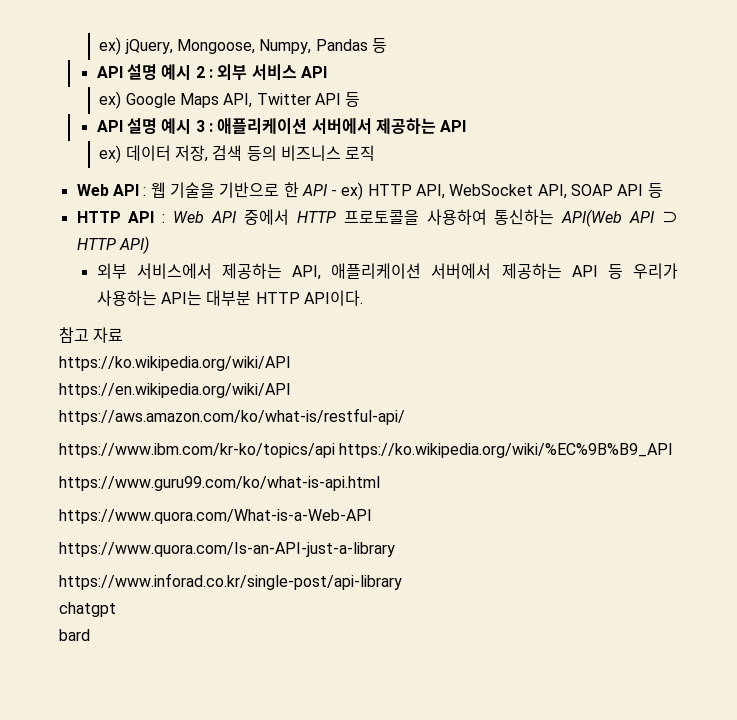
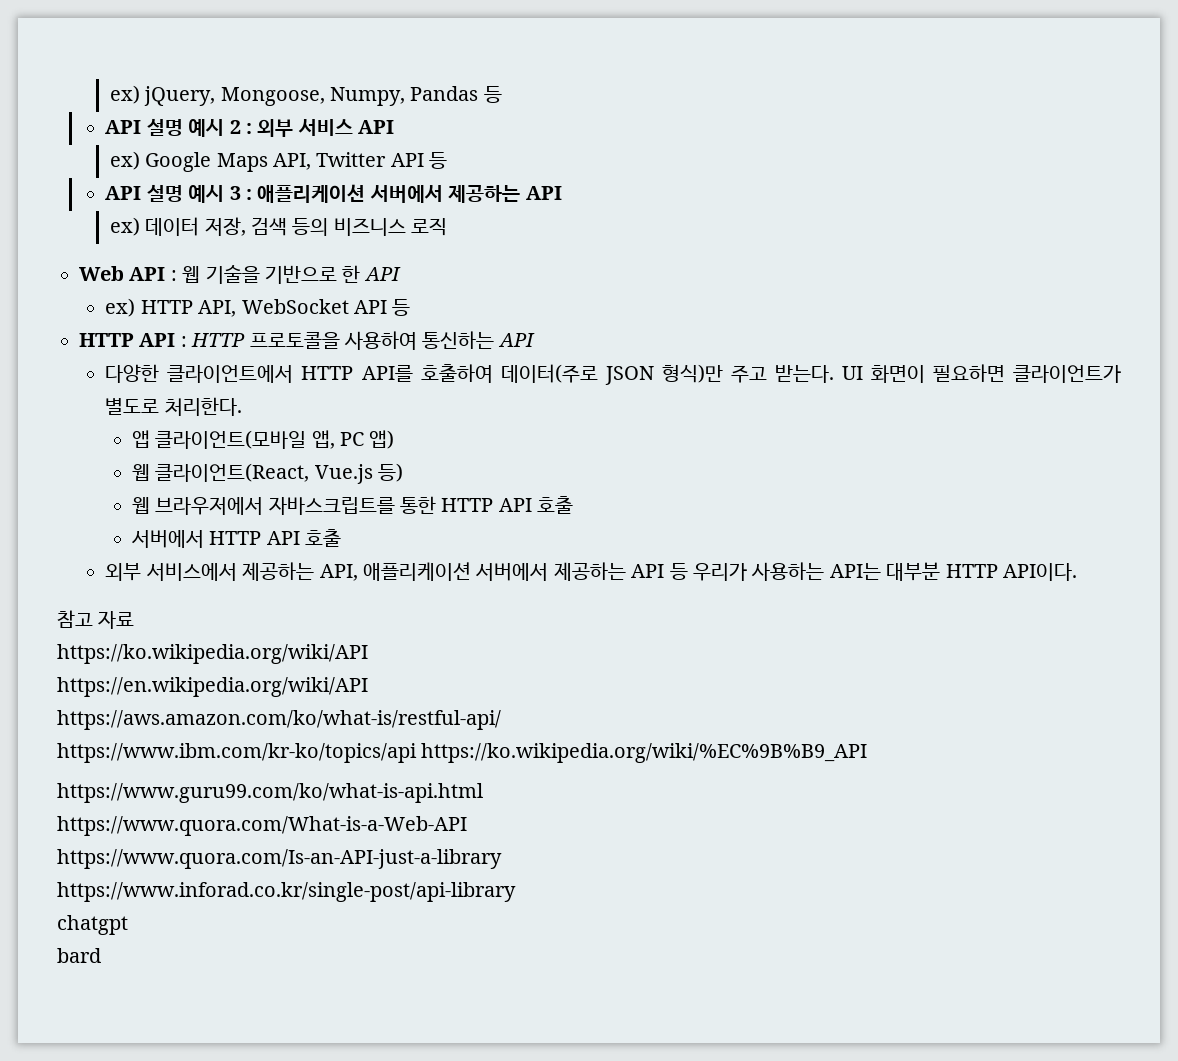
[331,189,338,196] - -> (401, 274) //
[537,184,614,199] API, SOAP -> (349, 306) none
[173,209,289,225] Web API 중에서 -> (187, 341) none
[561,209,679,227] [76,236,149,254] API(Web API ⊃ HTTP API) -> [497,333,535,347] [105,364,1122,385] [105,397,242,416] [131,430,395,449] [131,463,403,484] [131,496,574,515] [130,529,341,548] API // 다양한 클라이언트에서 HTTP API를 호출하여 데이터(주로 JSON 형식)만 주고 받는다. UI 화면이 필요하면 클라이언트가 별도로 처리한다. // 앱 클라이언트(모바일 앱, PC 앱) // 웹 클라이언트(React, Vue.js 등) // 웹 브라우저에서 자바스크립트를 통한 HTTP API 호출 // 서버에서 HTTP API 호출

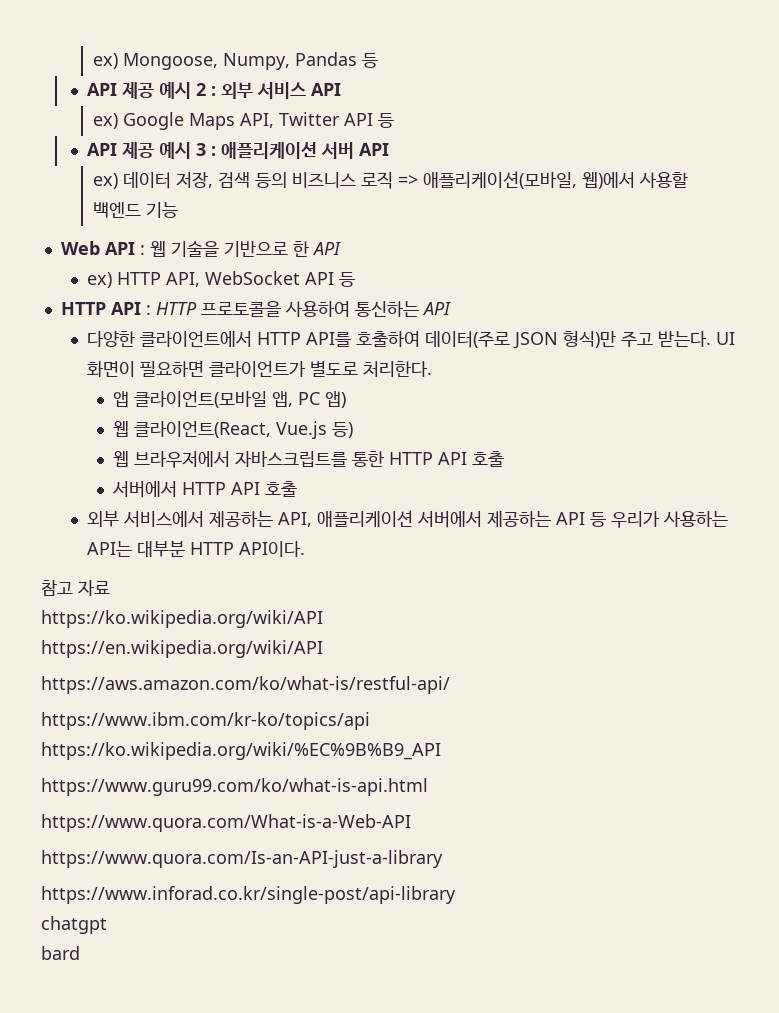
[109,85,216,106] ex) jQuery, -> [93,53,119,69] ex)
[146,118,183,136] 설명 -> [121,82,154,99] 제공
[146,184,183,202] 설명 -> [121,142,154,159] 제공
[369,185,521,203] 서버에서 제공하는 -> [320,142,354,159] 서버
(448, 227) none -> [398,171,689,189] [93,202,179,218] => 애플리케이션(모바일, 웹)에서 사용할 백엔드 기능

